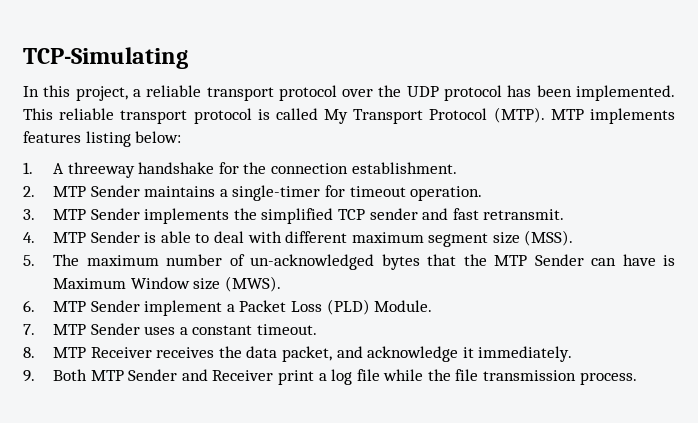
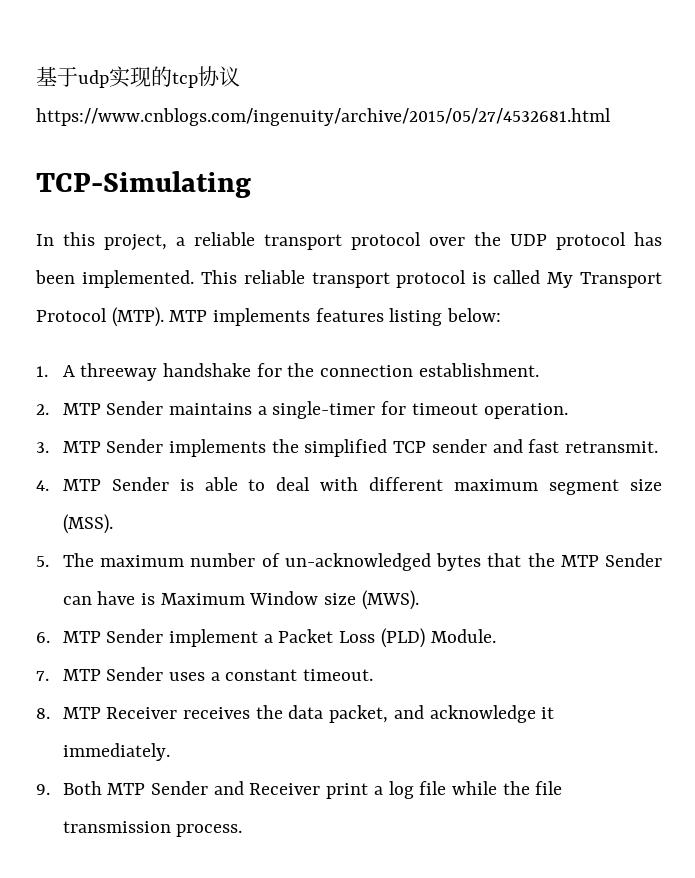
(23, 58) none -> [36,66,240,88] [36,108,611,126] 基于udp实现的tcp协议https://www.cnblogs.com/ingenuity/archive/2015/05/27/4532681.html //

